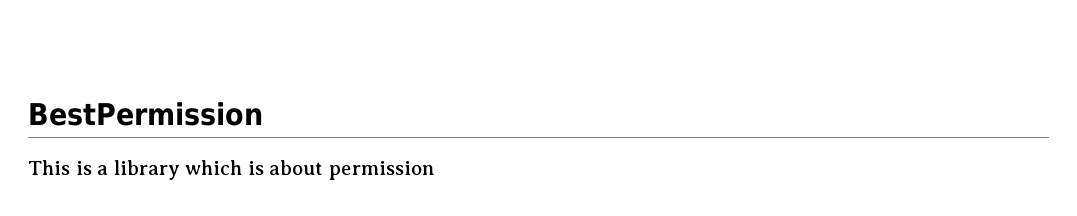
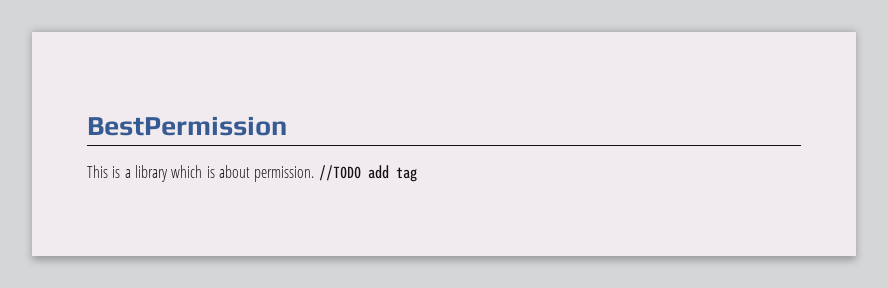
[328,161,435,180] permission -> [254,165,417,182] permission. //TODO add tag

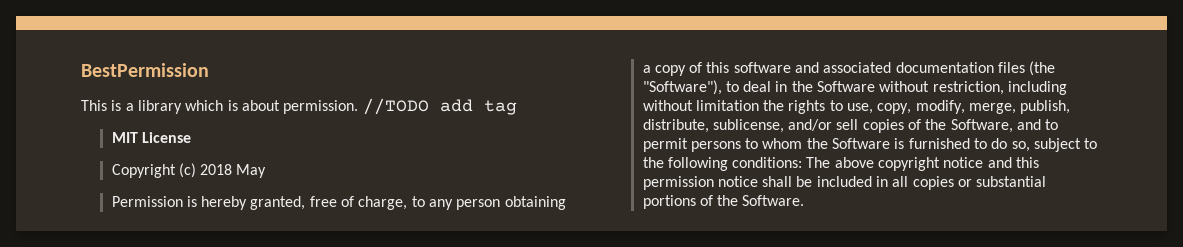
(417, 174) none -> [111,132,191,143] [111,163,267,178] [111,196,566,210] [642,61,1056,76] [642,80,1068,95] [642,100,1071,114] [642,119,1059,133] [642,138,1098,152] [642,157,1040,171] [642,176,1047,190] [642,195,805,209] // MIT License // Copyright (c) 2018 May // Permission is hereby granted, free of charge, to any person obtaining a copy of this software and associated documentation files (the "Software"), to deal in the Software without restriction, including without limitation the rights to use, copy, modify, merge, publish, distribute, sublicense, and/or sell copies of the Software, and to permit persons to whom the Software is furnished to do so, subject to the following conditions: The above copyright notice and this permission notice shall be included in all copies or substantial portions of the Software.

